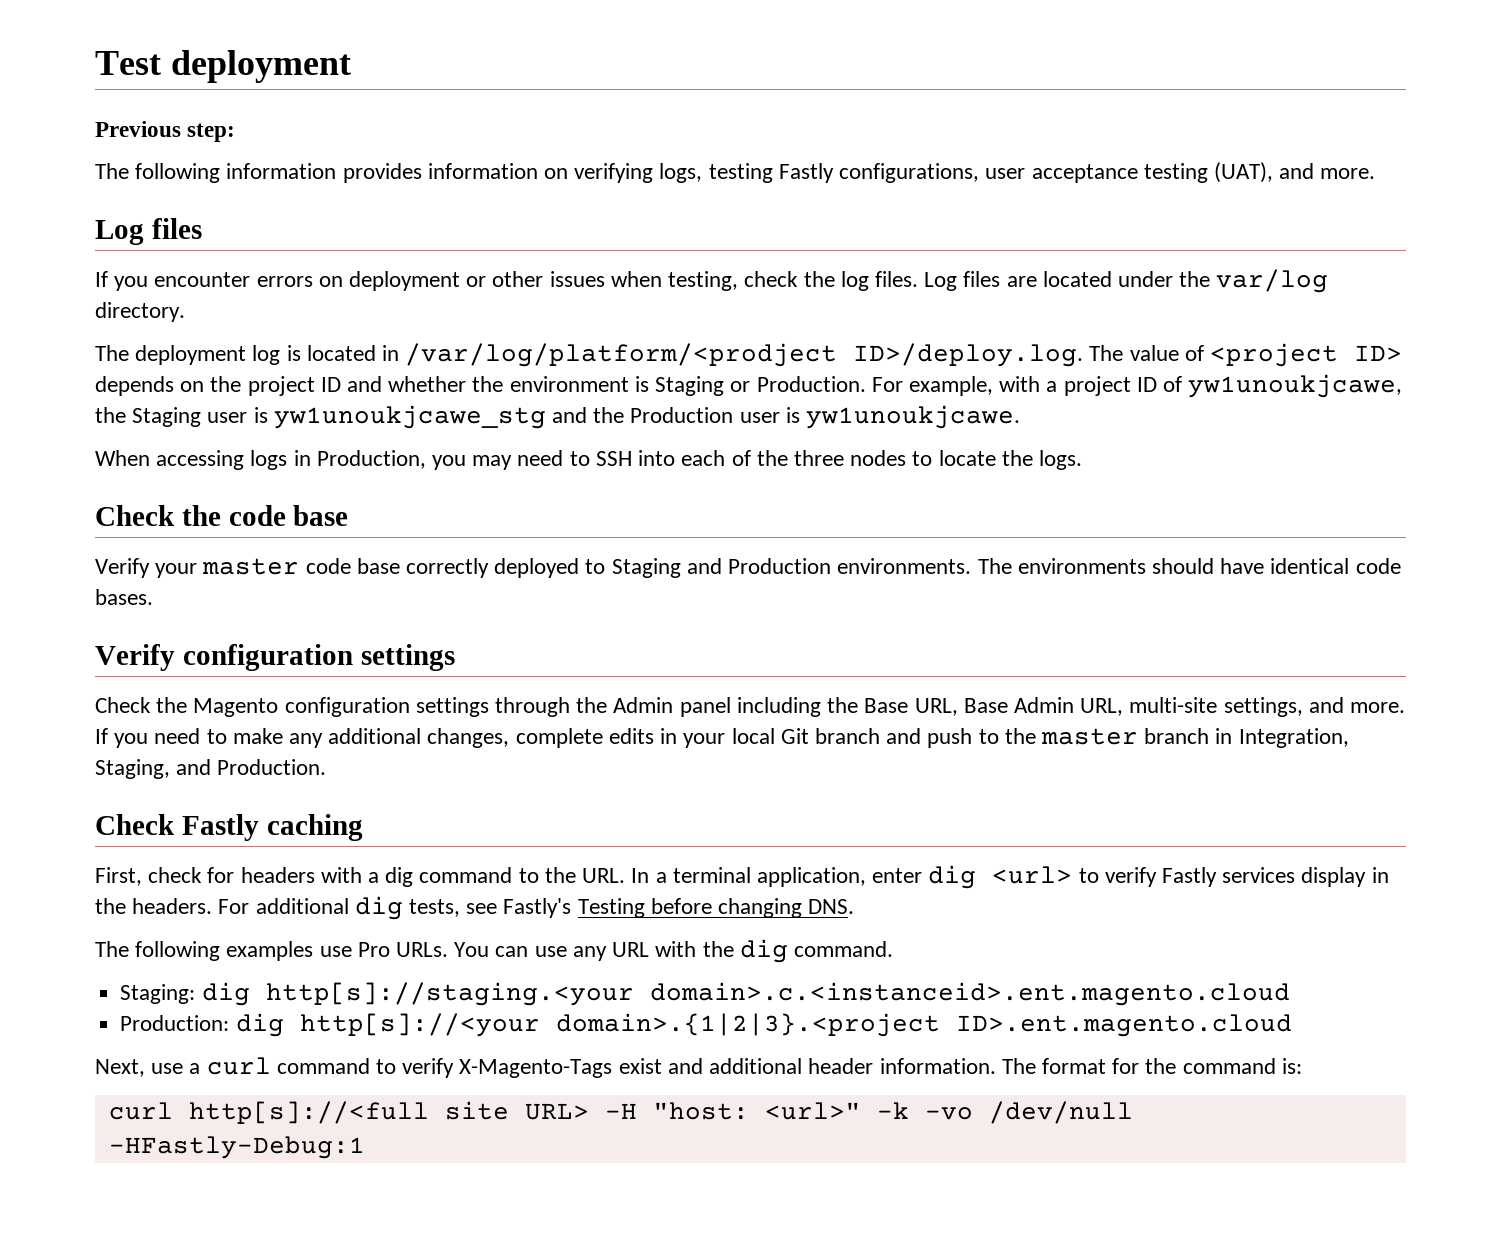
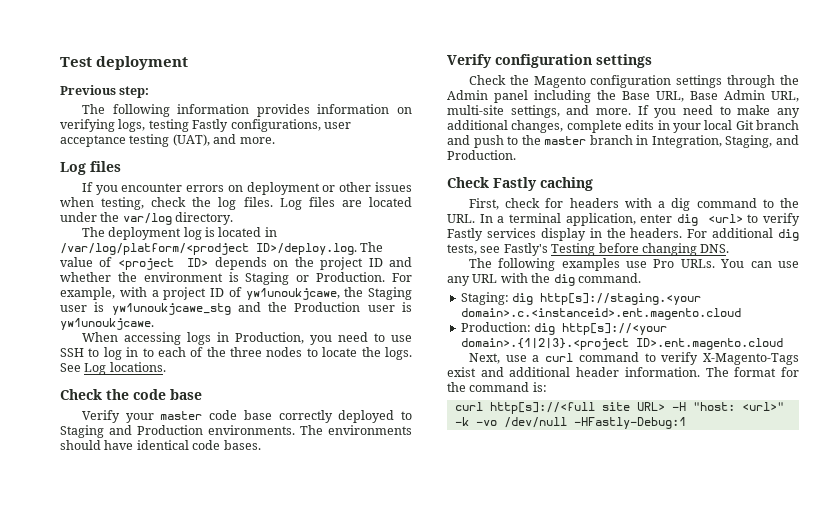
[472,450,676,470] may need to SSH into -> [337,332,413,342] [60,347,154,360] need to use SSH to log in to
(1082, 460) none -> [60,362,166,375] See Log locations.

